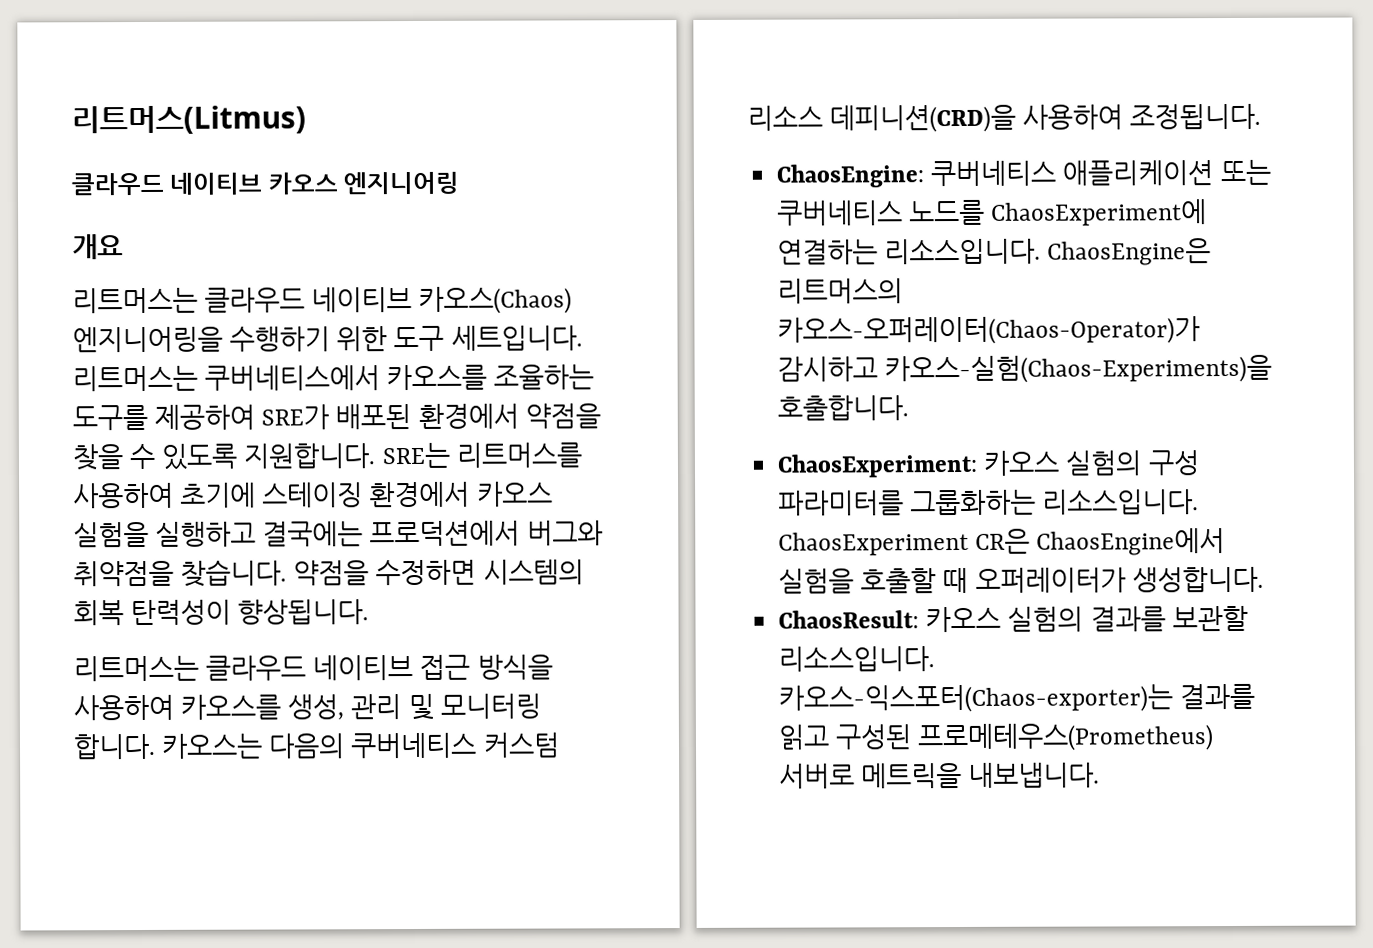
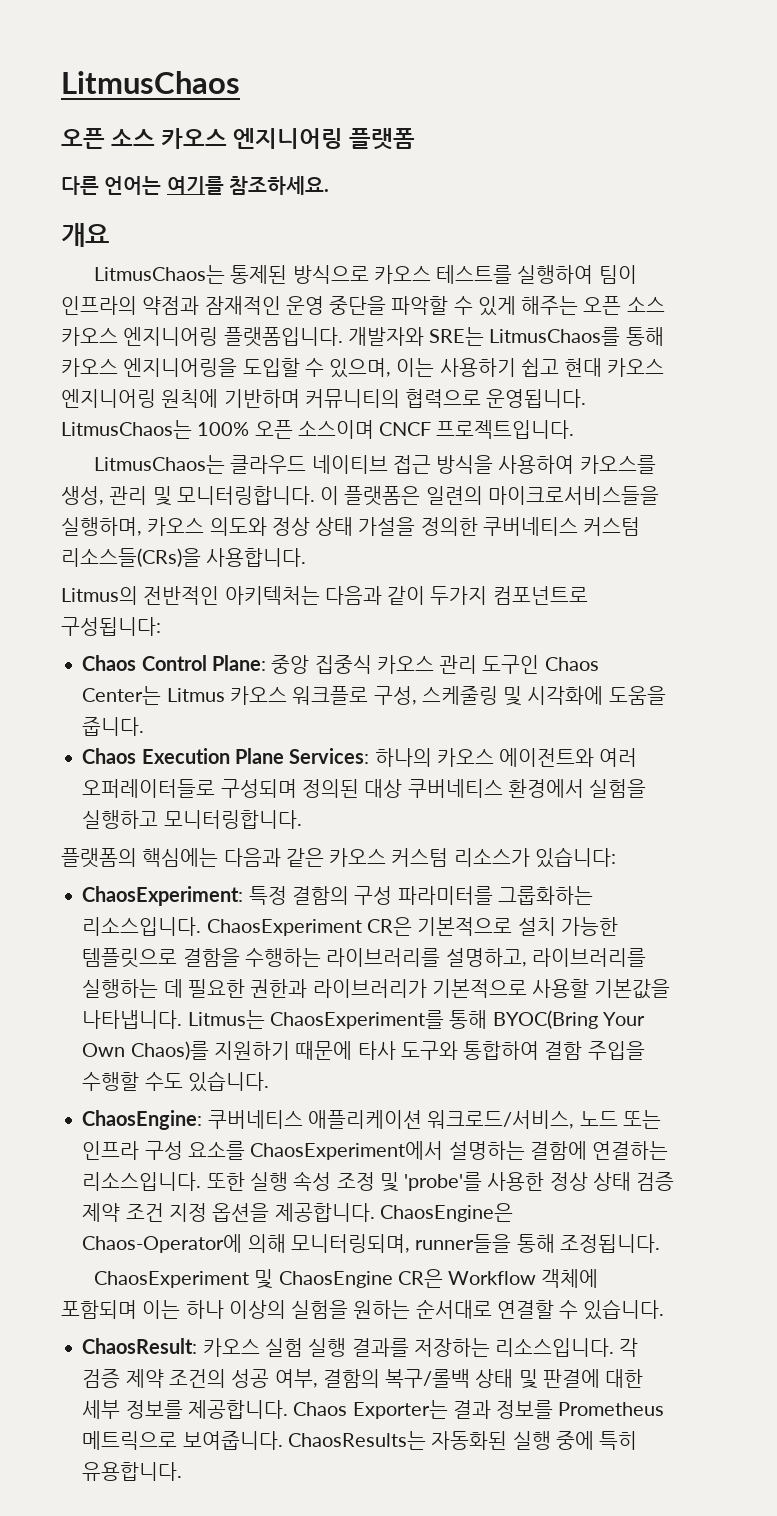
[71,105,306,135] [71,171,460,196] [72,234,123,260] [72,286,573,314] [72,325,583,353] [72,364,595,392] [72,403,601,431] [72,442,582,471] [73,481,553,509] [73,520,603,548] [73,559,584,587] [73,599,370,626] [73,655,199,682] 리트머스(Litmus) // 클라우드 네이티브 카오스 엔지니어링 // 개요 // 리트머스는 클라우드 네이티브 카오스(Chaos) 엔지니어링을 수행하기 위한 도구 세트입니다. 리트머스는 쿠버네티스에서 카오스를 조율하는 도구를 제공하여 SRE가 배포된 환경에서 약점을 찾을 수 있도록 지원합니다. SRE는 리트머스를 사용하여 초기에 스테이징 환경에서 카오스 실험을 실행하고 결국에는 프로덕션에서 버그와 취약점을 찾습니다. 약점을 수정하면 시스템의 회복 탄력성이 향상됩니다. // 리트머스는 -> [61,71,240,94] [61,128,416,150] [61,176,329,195] [61,223,109,247] [94,265,637,284] [61,296,665,316] [61,327,664,347] [61,358,665,378] [61,389,587,408] [61,420,575,439] [94,455,226,474] LitmusChaos // 오픈 소스 카오스 엔지니어링 플랫폼 // 다른 언어는 여기를 참조하세요. // 개요 // LitmusChaos는 통제된 방식으로 카오스 테스트를 실행하여 팀이 인프라의 약점과 잠재적인 운영 중단을 파악할 수 있게 해주는 오픈 소스 카오스 엔지니어링 플랫폼입니다. 개발자와 SRE는 LitmusChaos를 통해 카오스 엔지니어링을 도입할 수 있으며, 이는 사용하기 쉽고 현대 카오스 엔지니어링 원칙에 기반하며 커뮤니티의 협력으로 운영됩니다. LitmusChaos는 100% 오픈 소스이며 CNCF 프로젝트입니다. // LitmusChaos는
[439,693,541,719] [73,732,560,760] [747,103,1262,133] [776,159,1271,188] [776,199,1208,226] [777,238,1212,266] [777,278,904,304] [777,316,1201,345] [777,354,1273,384] [777,395,910,421] 모니터링 합니다. 카오스는 다음의 쿠버네티스 커스텀 리소스 데피니션(CRD)을 사용하여 조정됩니다. // ChaosEngine: 쿠버네티스 애플리케이션 또는 쿠버네티스 노드를 ChaosExperiment에 연결하는 리소스입니다. ChaosEngine은 리트머스의 카오스-오퍼레이터(Chaos-Operator)가 감시하고 카오스-실험(Chaos-Experiments)을 호출합니다. -> [176,486,659,506] [61,517,641,536] [61,548,307,567] [61,586,588,605] [61,617,161,636] [82,655,599,674] [82,686,666,706] [82,717,145,736] [82,748,638,767] [82,779,647,798] [82,810,302,829] [61,847,616,868] 모니터링합니다. 이 플랫폼은 일련의 마이크로서비스들을 실행하며, 카오스 의도와 정상 상태 가설을 정의한 쿠버네티스 커스텀 리소스들(CRs)을 사용합니다. // Litmus의 전반적인 아키텍처는 다음과 같이 두가지 컴포넌트로 구성됩니다: // Chaos Control Plane: 중앙 집중식 카오스 관리 도구인 Chaos Center는 Litmus 카오스 워크플로 구성, 스케줄링 및 시각화에 도움을 줍니다. // Chaos Execution Plane Services: 하나의 카오스 에이전트와 여러 오퍼레이터들로 구성되며 정의된 대상 쿠버네티스 환경에서 실험을 실행하고 모니터링합니다. // 플랫폼의 핵심에는 다음과 같은 카오스 커스텀 리소스가 있습니다:
[983,450,1143,476] 카오스 실험의 -> [248,886,349,905] 특정 결함의
[1036,528,1226,556] [778,566,1264,594] [778,605,1248,633] [778,646,936,672] [778,683,1256,713] [778,723,1215,752] [779,762,1101,789] ChaosEngine에서 실험을 호출할 때 오퍼레이터가 생성합니다. // ChaosResult: 카오스 실험의 결과를 보관할 리소스입니다. 카오스-익스포터(Chaos-exporter)는 결과를 읽고 구성된 프로메테우스(Prometheus) 서버로 메트릭을 내보냅니다. -> [417,917,618,936] [82,948,646,968] [82,979,671,999] [82,1010,645,1029] [82,1041,645,1060] [82,1071,269,1092] [82,1110,661,1130] [82,1141,669,1160] [82,1171,675,1192] [82,1203,513,1222] [82,1234,660,1253] [94,1269,599,1289] [61,1299,665,1320] [82,1338,639,1357] [82,1369,644,1389] [82,1400,665,1419] [82,1431,638,1450] [82,1462,183,1481] 기본적으로 설치 가능한 템플릿으로 결함을 수행하는 라이브러리를 설명하고, 라이브러리를 실행하는 데 필요한 권한과 라이브러리가 기본적으로 사용할 기본값을 나타냅니다. Litmus는 ChaosExperiment를 통해 BYOC(Bring Your Own Chaos)를 지원하기 때문에 타사 도구와 통합하여 결함 주입을 수행할 수도 있습니다. // ChaosEngine: 쿠버네티스 애플리케이션 워크로드/서비스, 노드 또는 인프라 구성 요소를 ChaosExperiment에서 설명하는 결함에 연결하는 리소스입니다. 또한 실행 속성 조정 및 'probe'를 사용한 정상 상태 검증 제약 조건 지정 옵션을 제공합니다. ChaosEngine은 Chaos-Operator에 의해 모니터링되며, runner들을 통해 조정됩니다. // ChaosExperiment 및 ChaosEngine CR은 Workflow 객체에 포함되며 이는 하나 이상의 실험을 원하는 순서대로 연결할 수 있습니다. // ChaosResult: 카오스 실험 실행 결과를 저장하는 리소스입니다. 각 검증 제약 조건의 성공 여부, 결함의 복구/롤백 상태 및 판결에 대한 세부 정보를 제공합니다. Chaos Exporter는 결과 정보를 Prometheus 메트릭으로 보여줍니다. ChaosResults는 자동화된 실행 중에 특히 유용합니다.

